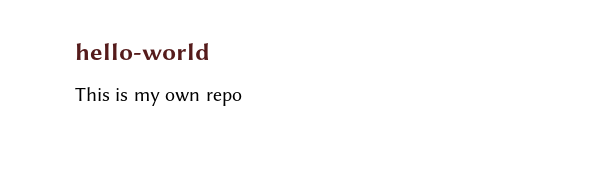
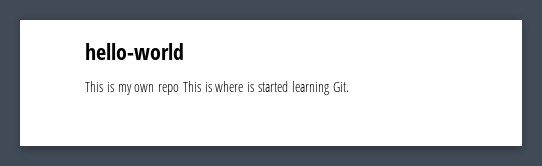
(242, 99) none -> [182,81,349,95] This is where is started learning Git.

